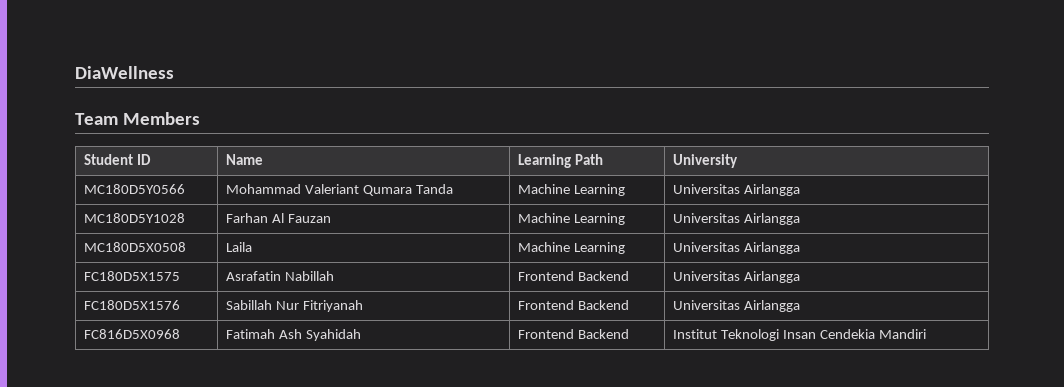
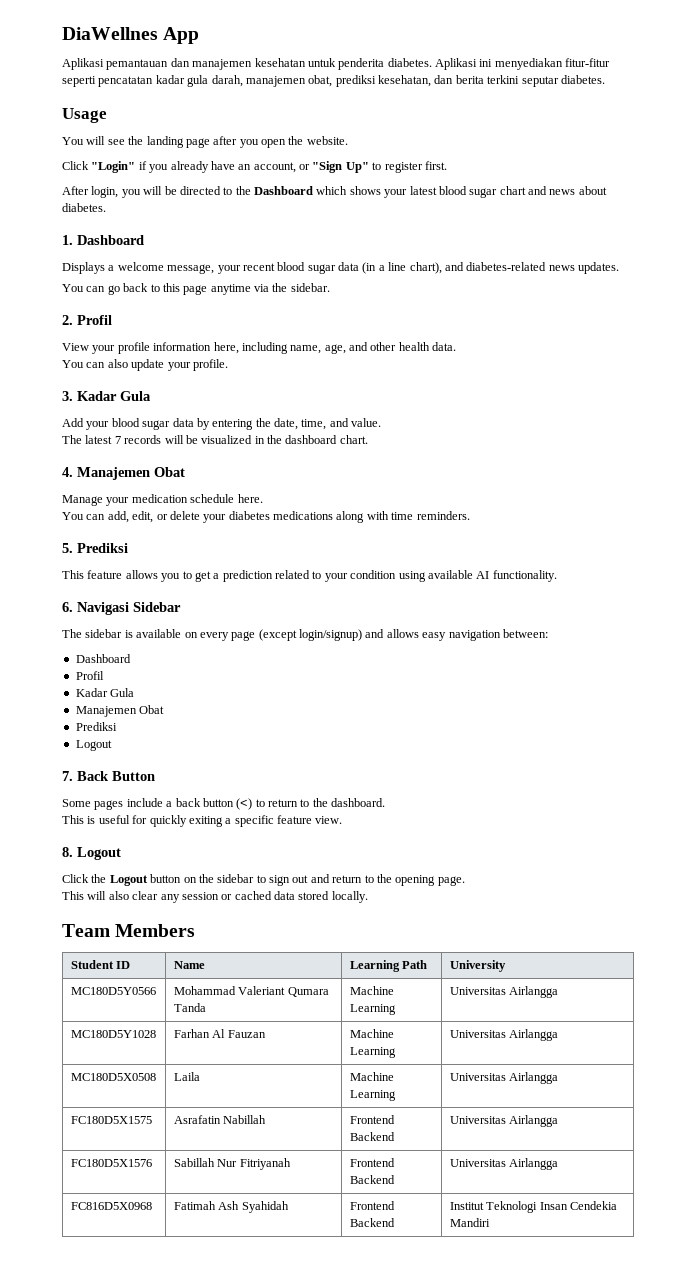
[75,66,174,79] DiaWellness -> [62,27,200,44] [62,58,611,70] [62,75,605,87] [62,108,107,123] [62,136,348,148] [62,161,447,173] [62,186,607,198] [62,203,106,212] [62,235,144,245] [62,262,619,274] [62,283,330,295] [62,315,112,325] [62,342,457,354] [62,359,228,371] [62,391,151,401] [62,418,382,430] [62,435,368,444] [62,467,185,480] [62,494,263,506] [62,511,470,523] [62,543,128,553] [62,570,557,582] [62,602,181,615] [62,629,548,641] [75,654,131,663] [75,671,104,680] [75,688,135,697] [75,705,165,717] [75,722,117,731] [75,740,112,751] [62,771,155,781] [62,798,386,810] [62,815,343,827] [62,847,121,860] [62,874,465,886] [62,891,368,903] DiaWellnes App // Aplikasi pemantauan dan manajemen kesehatan untuk penderita diabetes. Aplikasi ini menyediakan fitur-fitur seperti pencatatan kadar gula darah, manajemen obat, prediksi kesehatan, dan berita terkini seputar diabetes. // Usage // You will see the landing page after you open the website. // Click "Login" if you already have an account, or "Sign Up" to register first. // After login, you will be directed to the Dashboard which shows your latest blood sugar chart and news about diabetes. // 1. Dashboard // Displays a welcome message, your recent blood sugar data (in a line chart), and diabetes-related news updates. // You can go back to this page anytime via the sidebar. // 2. Profil // View your profile information here, including name, age, and other health data. // You can also update your profile. // 3. Kadar Gula // Add your blood sugar data by entering the date, time, and value. // The latest 7 records will be visualized in the dashboard chart. // 4. Manajemen Obat // Manage your medication schedule here. // You can add, edit, or delete your diabetes medications along with time reminders. // 5. Prediksi // This feature allows you to get a prediction related to your condition using available AI functionality. // 6. Navigasi Sidebar // The sidebar is available on every page (except login/signup) and allows easy navigation between: // Dashboard // Profil // Kadar Gula // Manajemen Obat // Prediksi // Logout // 7. Back Button // Some pages include a back button (<) to return to the dashboard. // This is useful for quickly exiting a specific feature view. // 8. Logout // Click the Logout button on the sidebar to sign out and return to the opening page. // This will also clear any session or cached data stored locally.

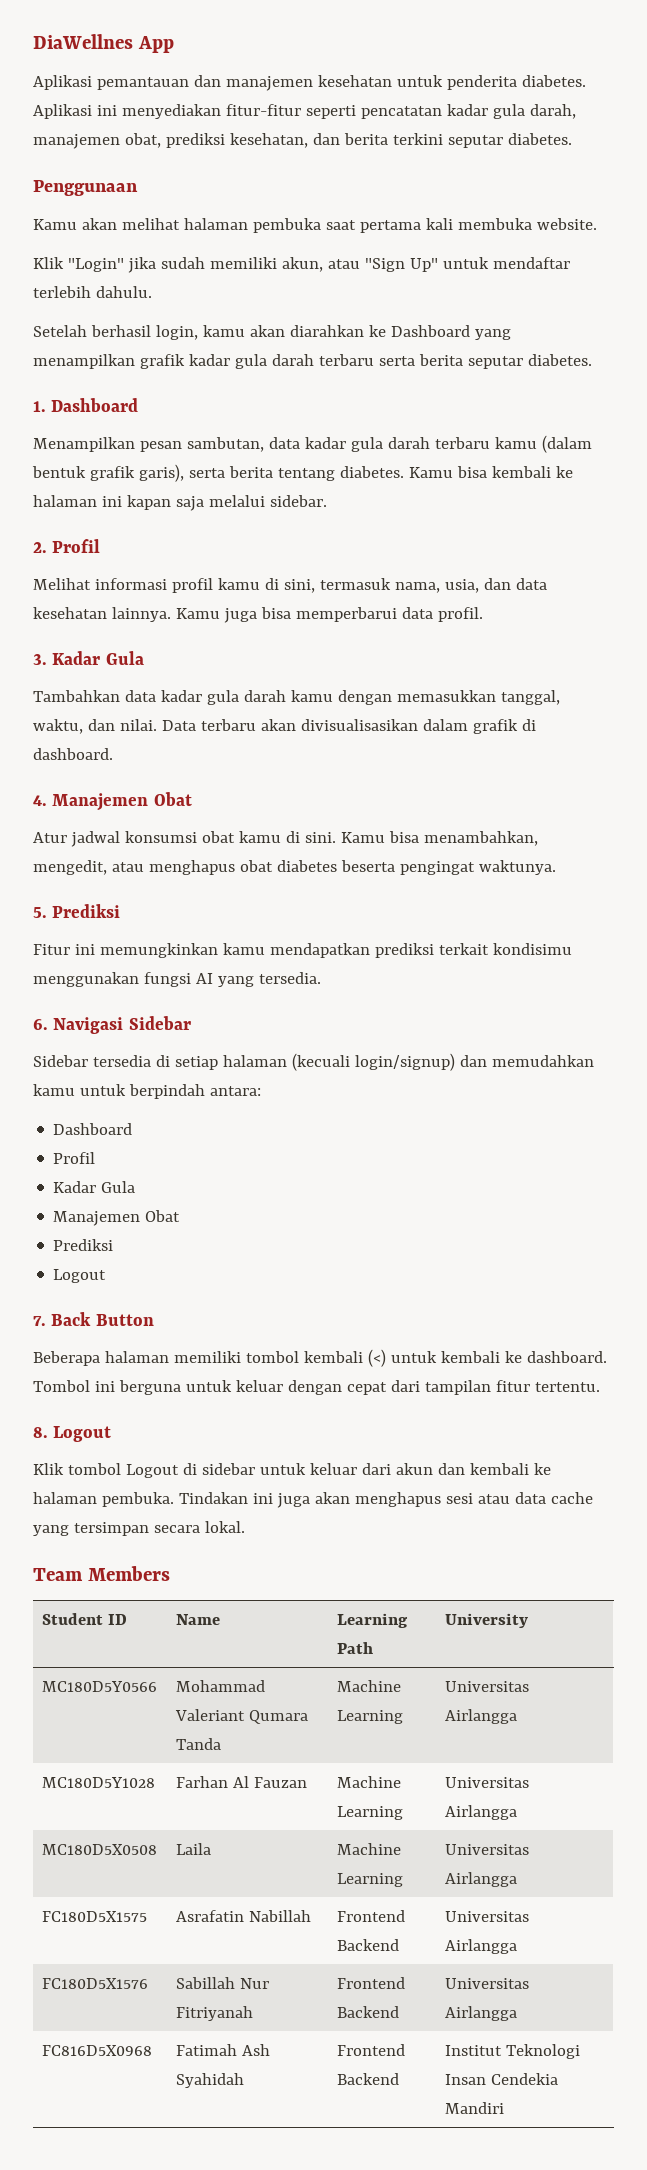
[62,108,107,123] [62,136,348,148] [62,161,447,173] [62,186,607,198] [62,203,106,212] [62,235,144,245] [62,262,619,274] [62,283,330,295] [62,315,112,325] [62,342,457,354] [62,359,228,371] [62,391,151,401] [62,418,382,430] [62,435,368,444] [62,467,185,480] [62,494,263,506] [62,511,470,523] [62,543,128,553] [62,570,557,582] [62,602,181,615] [62,629,548,641] Usage // You will see the landing page after you open the website. // Click "Login" if you already have an account, or "Sign Up" to register first. // After login, you will be directed to the Dashboard which shows your latest blood sugar chart and news about diabetes. // 1. Dashboard // Displays a welcome message, your recent blood sugar data (in a line chart), and diabetes-related news updates. // You can go back to this page anytime via the sidebar. // 2. Profil // View your profile information here, including name, age, and other health data. // You can also update your profile. // 3. Kadar Gula // Add your blood sugar data by entering the date, time, and value. // The latest 7 records will be visualized in the dashboard chart. // 4. Manajemen Obat // Manage your medication schedule here. // You can add, edit, or delete your diabetes medications along with time reminders. // 5. Prediksi // This feature allows you to get a prediction related to your condition using available AI functionality. // 6. Navigasi Sidebar // The sidebar is available on every page (except login/signup) and allows easy navigation between: -> [33,180,138,196] [33,218,597,233] [33,257,570,273] [33,286,152,298] [33,325,511,340] [33,354,592,369] [33,398,139,412] [33,435,592,453] [32,464,573,482] [33,495,327,511] [33,539,101,553] [33,578,547,593] [33,607,483,623] [33,651,144,665] [33,690,560,705] [33,719,536,734] [33,748,113,760] [33,792,192,811] [33,831,538,847] [33,860,556,875] [33,904,121,918] [33,943,572,958] [33,972,321,987] [33,1016,191,1034] [33,1053,594,1071] [33,1084,261,1099] Penggunaan // Kamu akan melihat halaman pembuka saat pertama kali membuka website. // Klik "Login" jika sudah memiliki akun, atau "Sign Up" untuk mendaftar terlebih dahulu. // Setelah berhasil login, kamu akan diarahkan ke Dashboard yang menampilkan grafik kadar gula darah terbaru serta berita seputar diabetes. // 1. Dashboard // Menampilkan pesan sambutan, data kadar gula darah terbaru kamu (dalam bentuk grafik garis), serta berita tentang diabetes. Kamu bisa kembali ke halaman ini kapan saja melalui sidebar. // 2. Profil // Melihat informasi profil kamu di sini, termasuk nama, usia, dan data kesehatan lainnya. Kamu juga bisa memperbarui data profil. // 3. Kadar Gula // Tambahkan data kadar gula darah kamu dengan memasukkan tanggal, waktu, dan nilai. Data terbaru akan divisualisasikan dalam grafik di dashboard. // 4. Manajemen Obat // Atur jadwal konsumsi obat kamu di sini. Kamu bisa menambahkan, mengedit, atau menghapus obat diabetes beserta pengingat waktunya. // 5. Prediksi // Fitur ini memungkinkan kamu mendapatkan prediksi terkait kondisimu menggunakan fungsi AI yang tersedia. // 6. Navigasi Sidebar // Sidebar tersedia di setiap halaman (kecuali login/signup) dan memudahkan kamu untuk berpindah antara:
[62,798,386,810] [62,815,343,827] [62,847,121,860] [62,874,465,886] [62,891,368,903] Some pages include a back button (<) to return to the dashboard. // This is useful for quickly exiting a specific feature view. // 8. Logout // Click the Logout button on the sidebar to sign out and return to the opening page. // This will also clear any session or cached data stored locally. -> [33,1349,607,1367] [33,1380,600,1395] [33,1426,112,1442] [33,1463,551,1478] [33,1492,593,1508] [33,1521,245,1536] Beberapa halaman memiliki tombol kembali (<) untuk kembali ke dashboard. Tombol ini berguna untuk keluar dengan cepat dari tampilan fitur tertentu. // 8. Logout // Klik tombol Logout di sidebar untuk keluar dari akun dan kembali ke halaman pembuka. Tindakan ini juga akan menghapus sesi atau data cache yang tersimpan secara lokal.

